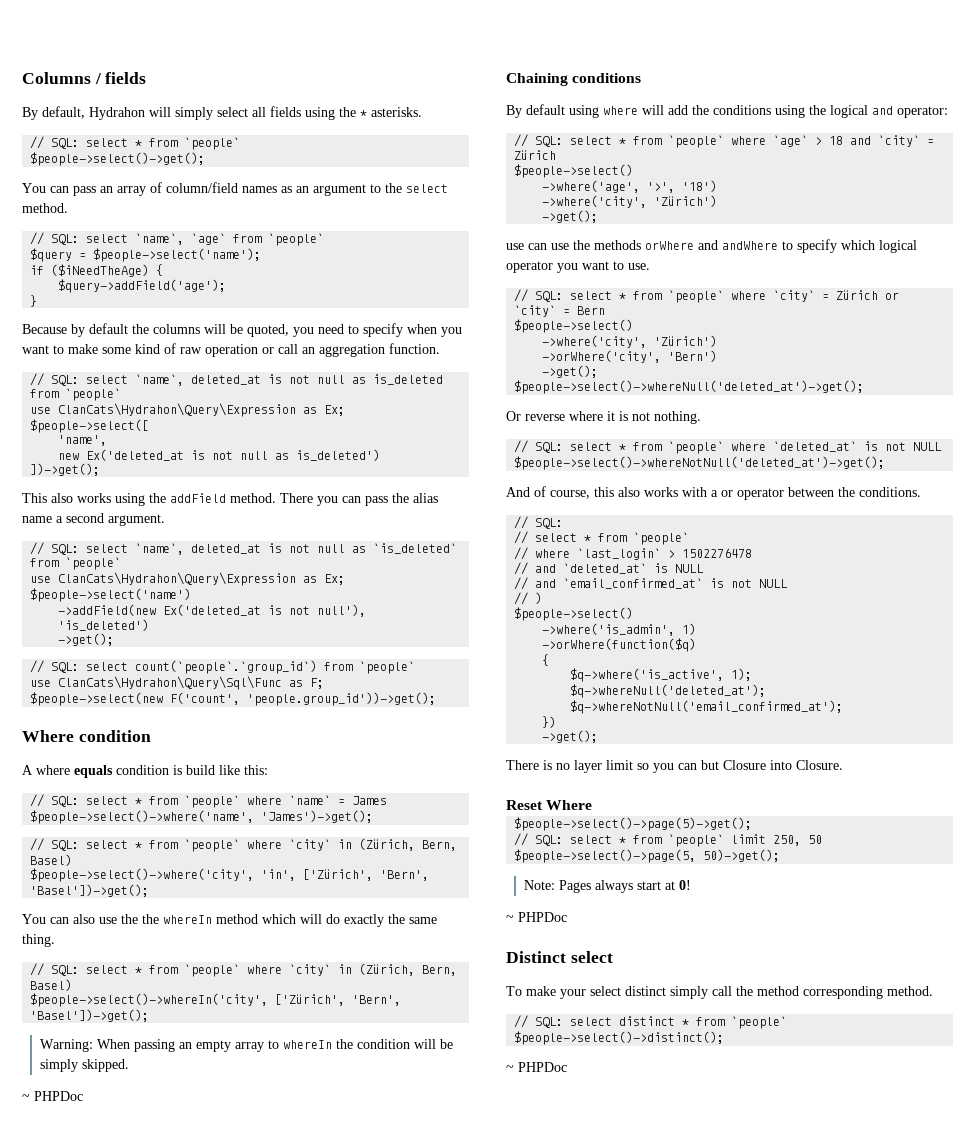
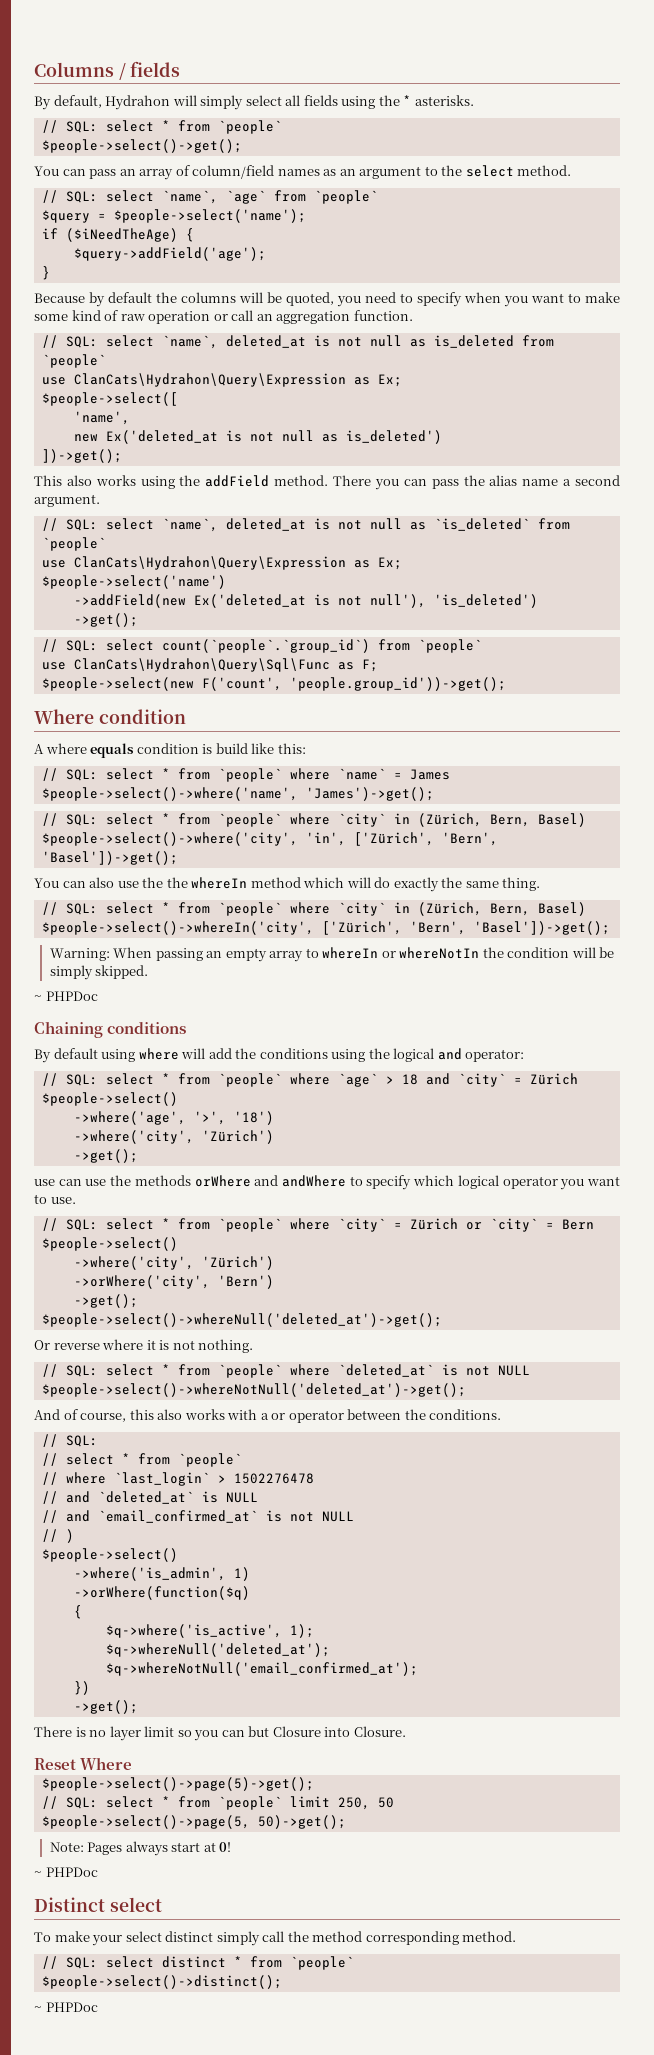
(332, 1044) none -> [381,947,480,959] or whereNotIn

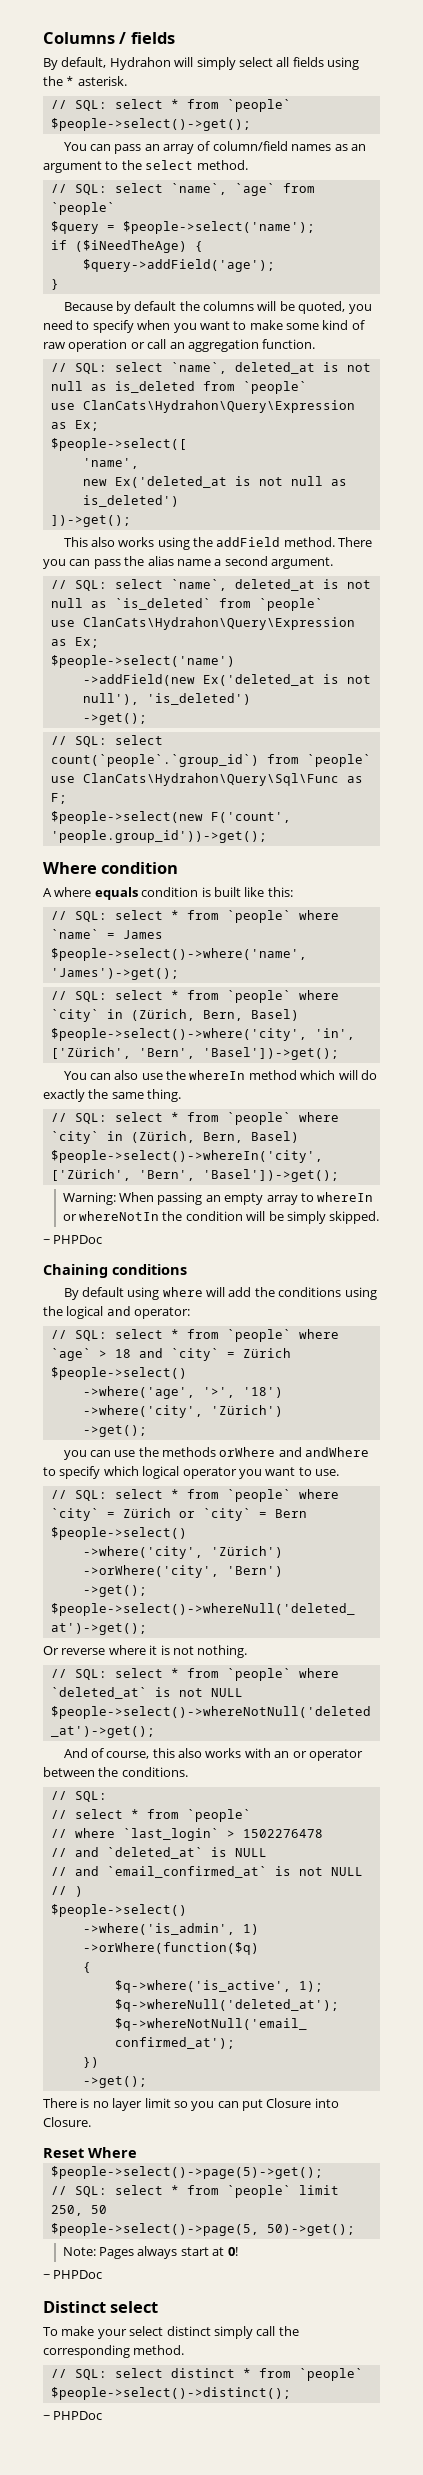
[414,95,474,106] asterisks. -> [77,76,127,86] asterisk.
[215,743,248,754] build -> [213,887,241,897] built
[166,877,188,888] the -> (187, 1075) none
[34,1179,55,1186] use -> [63,1450,87,1460] you
[260,1413,269,1420] a -> [274,1751,290,1758] an
[248,1726,270,1737] but -> [242,2099,263,2111] put
[312,1931,363,1942] method -> (299, 2331) none

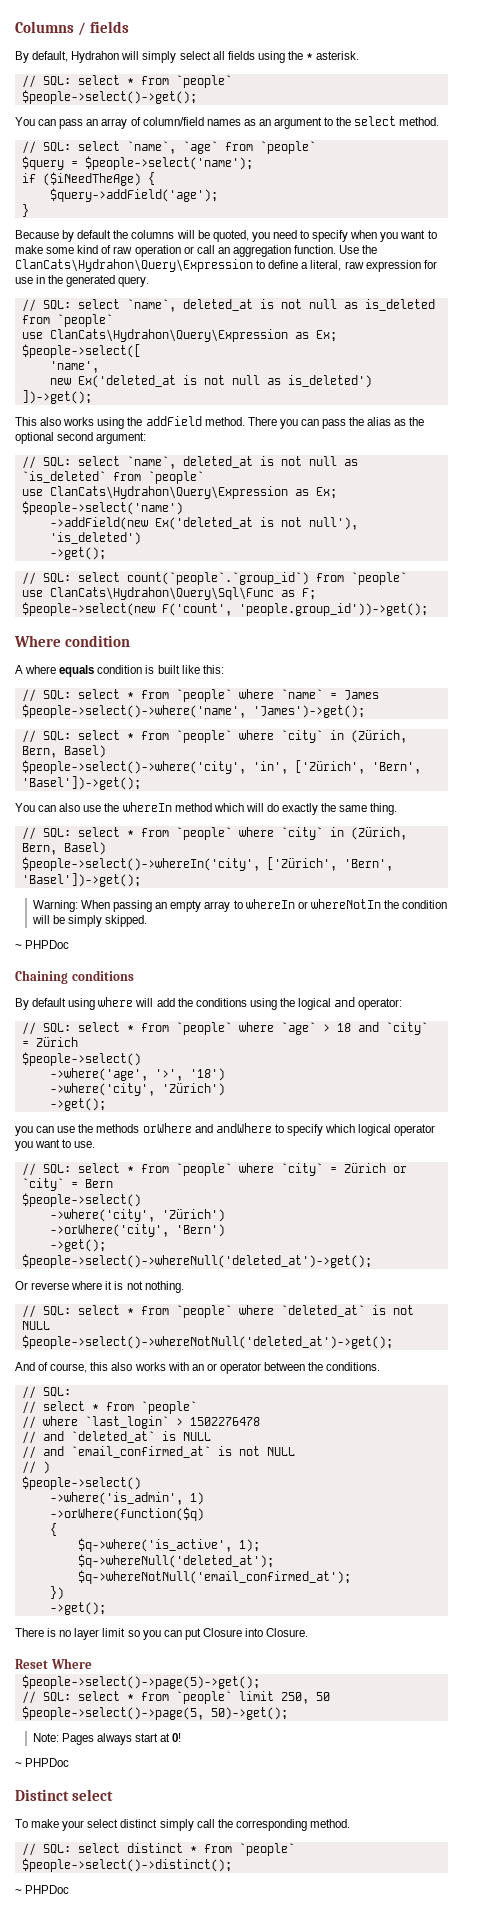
(316, 344) none -> [339,245,378,254] [15,259,437,272] [15,275,150,287] Use the ClanCats\Hydrahon\Query\Expression to define a literal, raw expression for use in the generated query.
[176,556,333,569] name a second argument. -> [394,417,425,426] [15,432,147,444] as the optional second argument:

